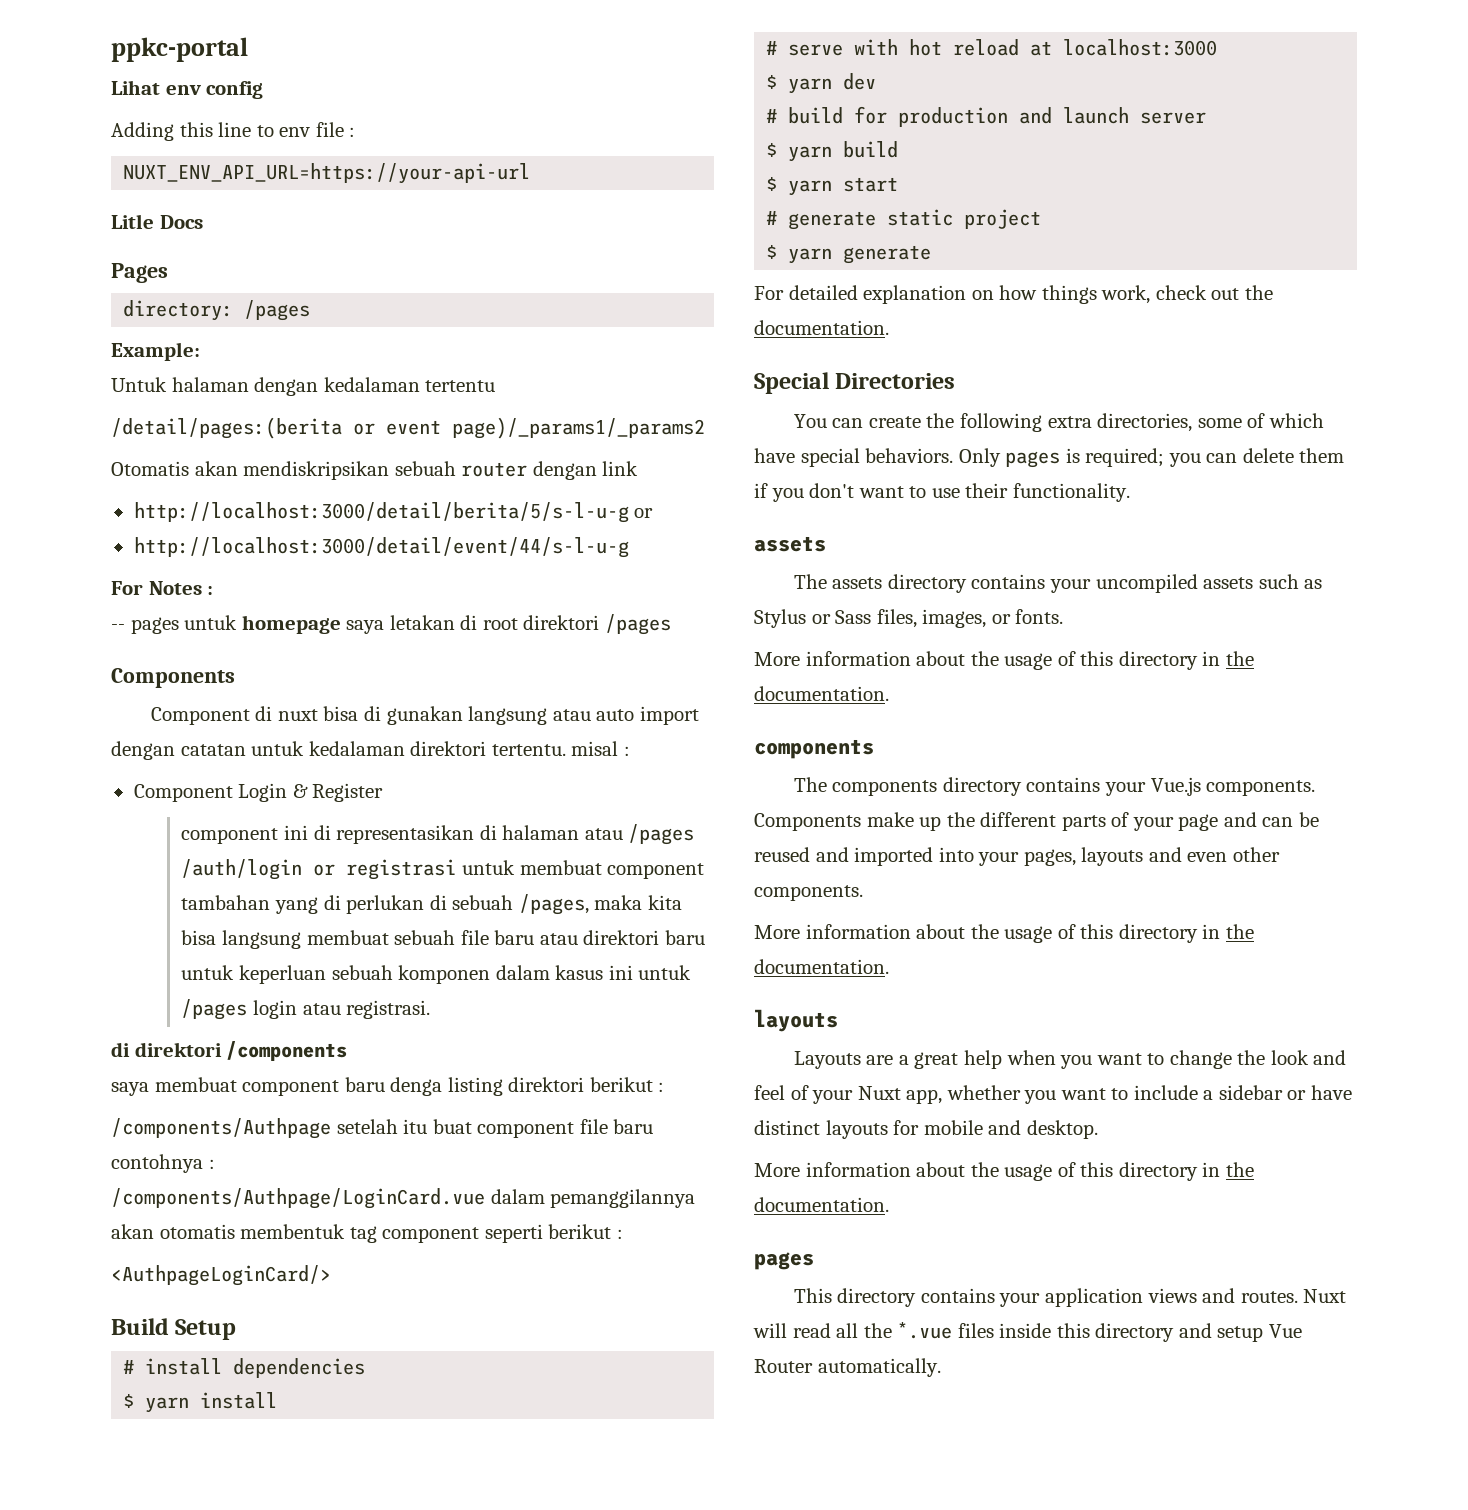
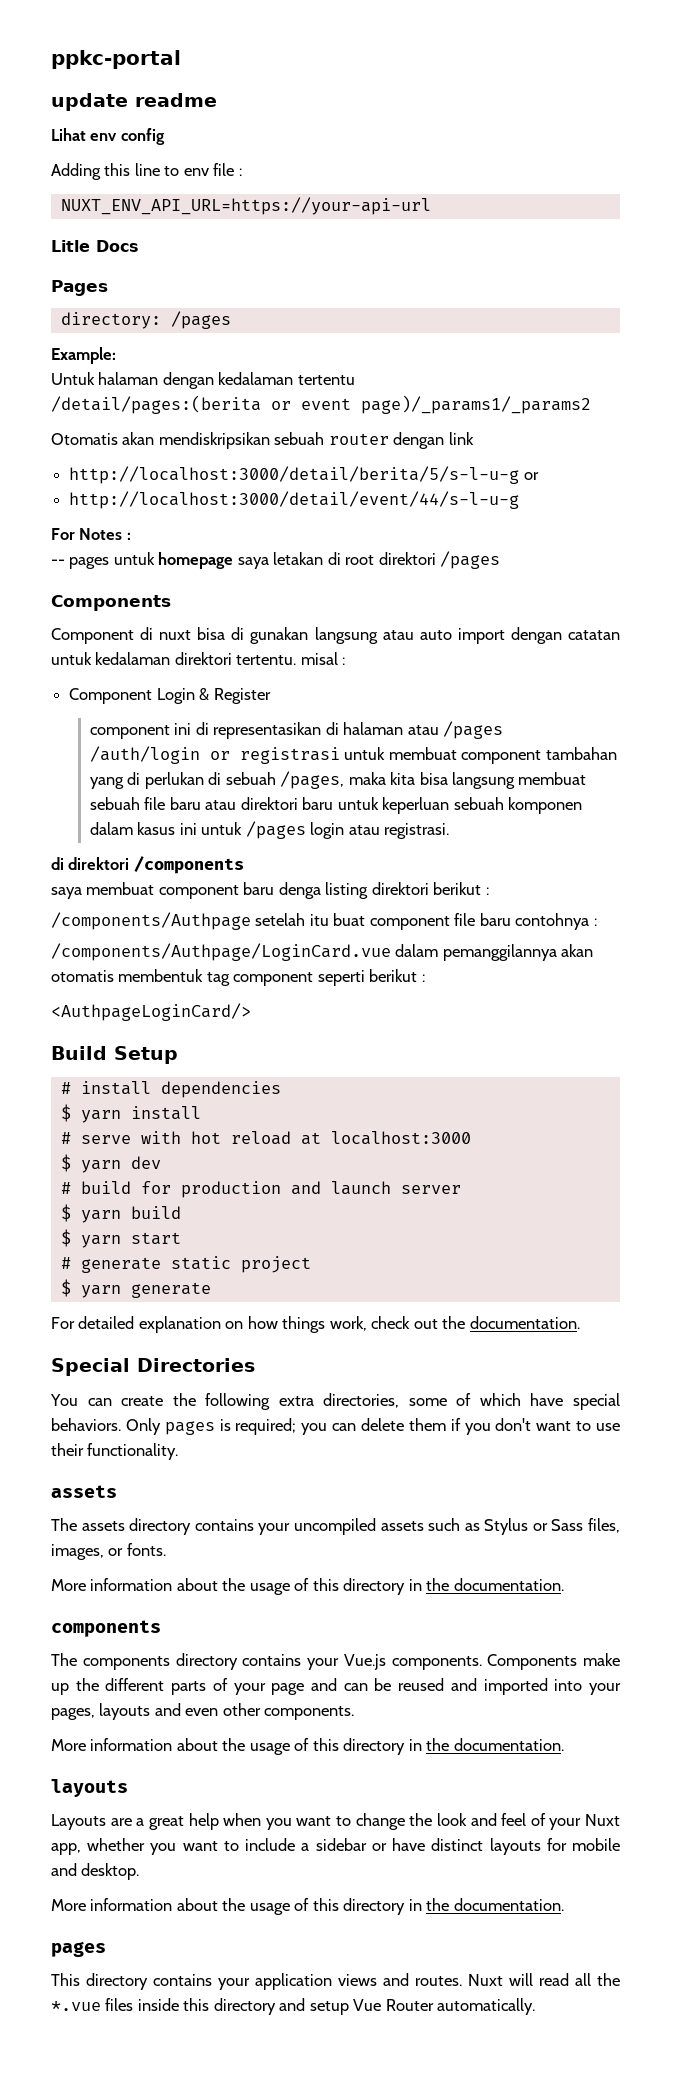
(248, 49) none -> [51,93,217,111] // update readme

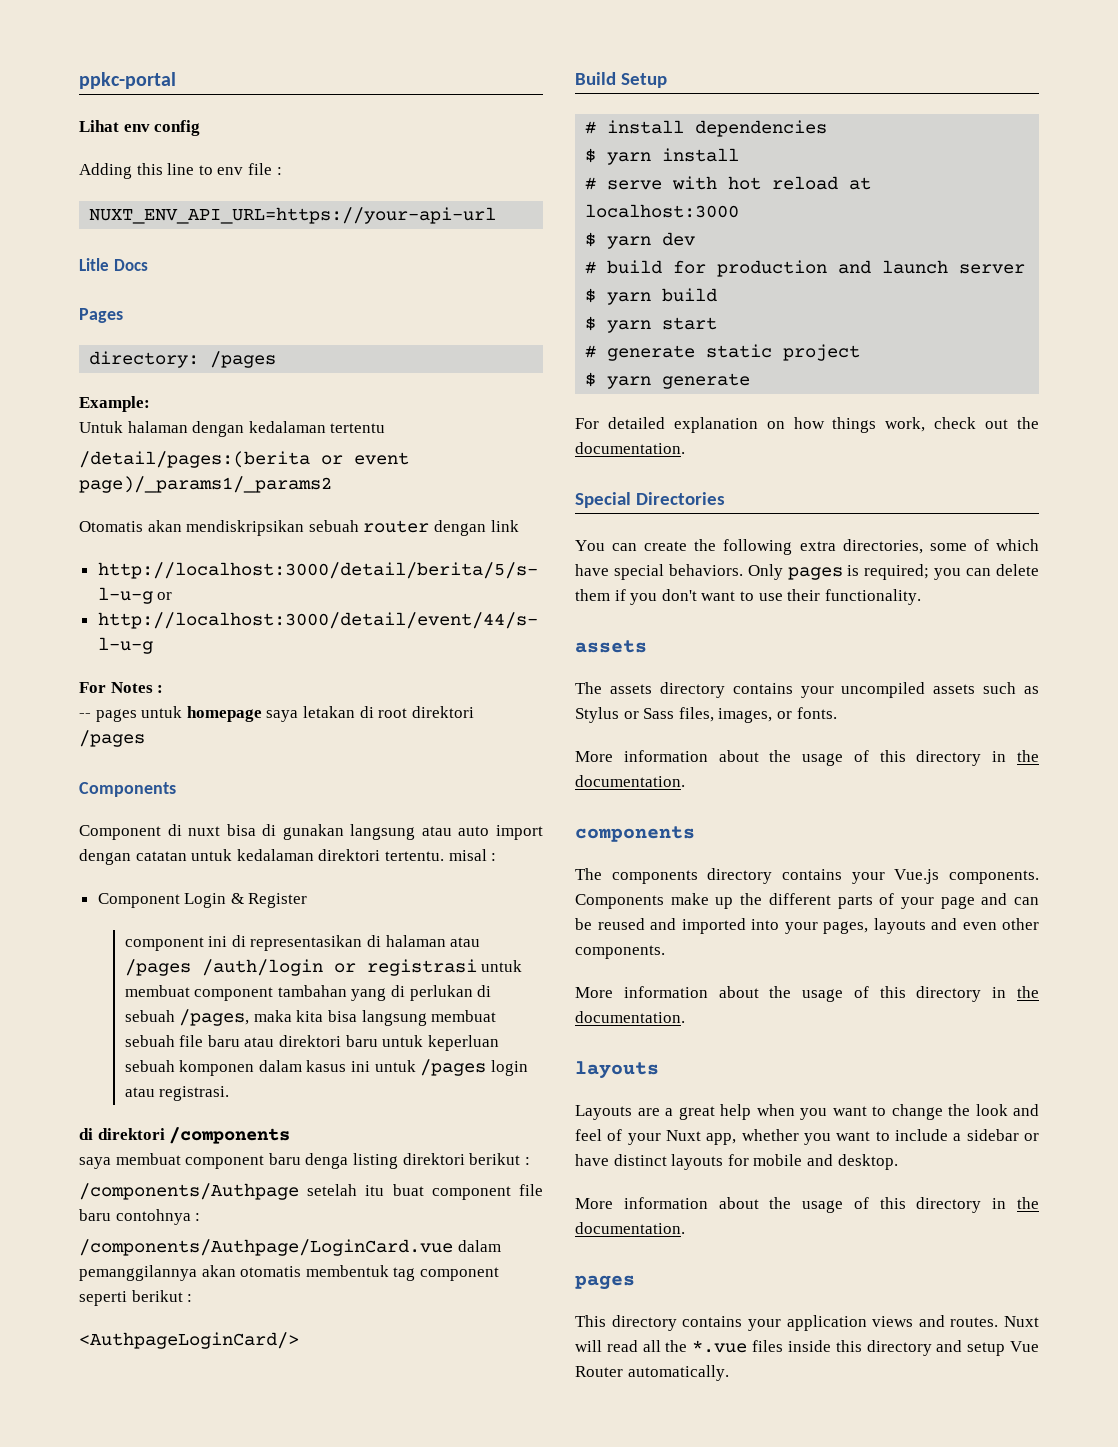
[51,93,217,111] // update readme -> (176, 80) none

